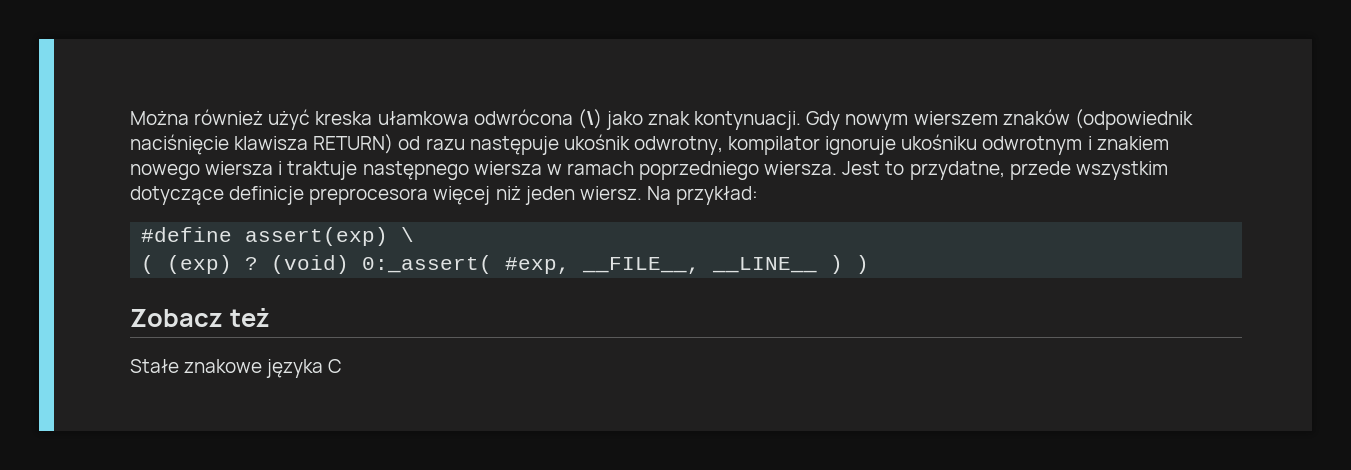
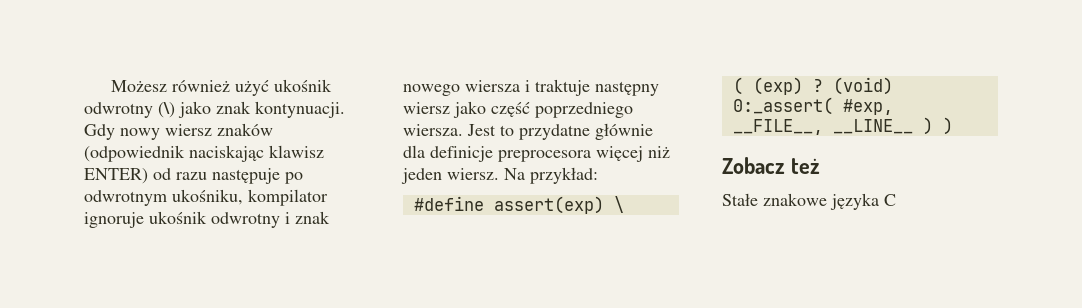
[130,111,189,125] Można -> [110,80,167,92] Możesz
[315,109,573,125] kreska ułamkowa odwrócona -> [273,79,332,92] [84,102,153,118] ukośnik odwrotny
[845,109,1193,130] [130,134,1169,155] [130,161,1168,180] [130,186,224,205] nowym wierszem znaków (odpowiednik naciśnięcie klawisza RETURN) od razu następuje ukośnik odwrotny, kompilator ignoruje ukośniku odwrotnym i znakiem nowego wiersza i traktuje następnego wiersza w ramach poprzedniego wiersza. Jest to przydatne, przede wszystkim dotyczące -> [120,123,273,140] [84,145,324,162] [84,168,303,184] [84,189,328,206] [84,211,330,228] [403,79,659,96] [403,101,633,118] [403,123,653,140] [403,145,425,158] nowy wiersz znaków (odpowiednik naciskając klawisz ENTER) od razu następuje po odwrotnym ukośniku, kompilator ignoruje ukośnik odwrotny i znak nowego wiersza i traktuje następny wiersz jako część poprzedniego wiersza. Jest to przydatne głównie dla

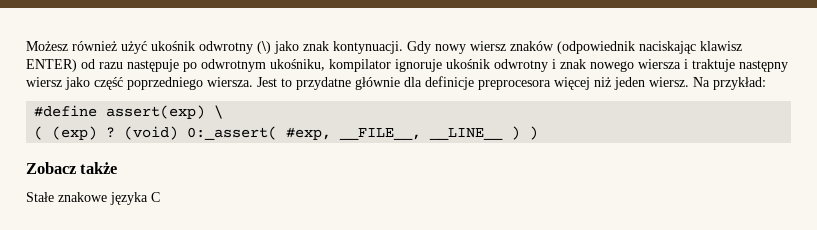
[790,158,820,174] też -> [80,162,118,174] także

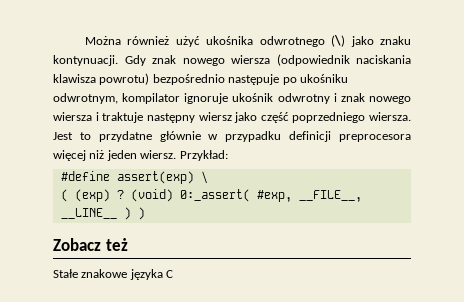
[26,41,68,51] Możesz -> [84,36,121,45] Można
[151,41,253,54] ukośnik odwrotny -> [206,36,325,47] ukośnika odwrotnego
[303,41,329,51] znak -> [380,36,411,45] znaku
[435,41,742,54] [26,59,325,72] nowy wiersz znaków (odpowiednik naciskając klawisz ENTER) od razu następuje po odwrotnym ukośniku, -> [152,54,411,66] [53,73,348,85] [53,93,118,104] znak nowego wiersza (odpowiednik naciskania klawisza powrotu) bezpośrednio następuje po ukośniku odwrotnym,
[404,76,474,90] dla definicje -> [208,131,332,142] w przypadku definicji
[693,77,766,90] Na przykład: -> [179,150,228,161] Przykład:
[80,162,118,174] także -> [105,238,128,251] też

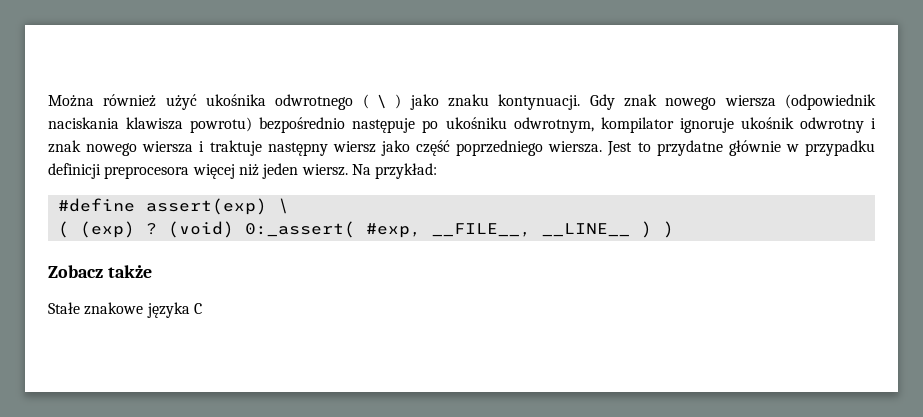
[331,35,346,47] (\) -> [362,94,402,109] ( \ )
[179,150,228,161] Przykład: -> [351,163,438,179] Na przykład:
[105,238,128,251] też -> [107,265,152,278] także

